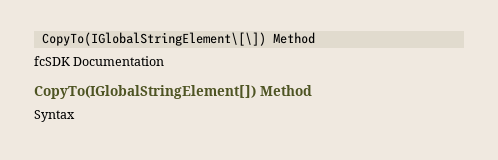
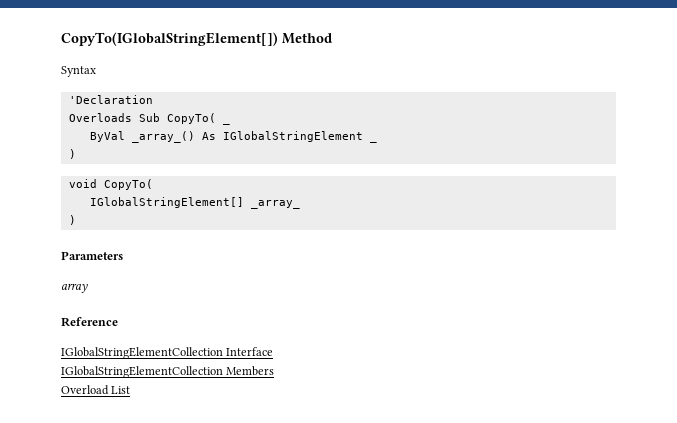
[41,32,315,46] [34,56,165,66] CopyTo(IGlobalStringElement\[\]) Method // fcSDK Documentation // -> (61, 39) none
(75, 116) none -> [68,95,153,104] [68,113,230,125] [89,131,377,143] [68,149,76,159] [68,179,153,190] [89,197,300,209] [68,215,76,225] [61,251,123,260] [61,283,88,293] [61,317,118,327] [61,347,274,359] [61,366,275,378] [61,385,131,395] // 'Declaration // Overloads Sub CopyTo( _ // ByVal _array_() As IGlobalStringElement _ // ) // void CopyTo( // IGlobalStringElement[] _array_ // ) // Parameters // array // Reference // IGlobalStringElementCollection Interface // IGlobalStringElementCollection Members // Overload List

